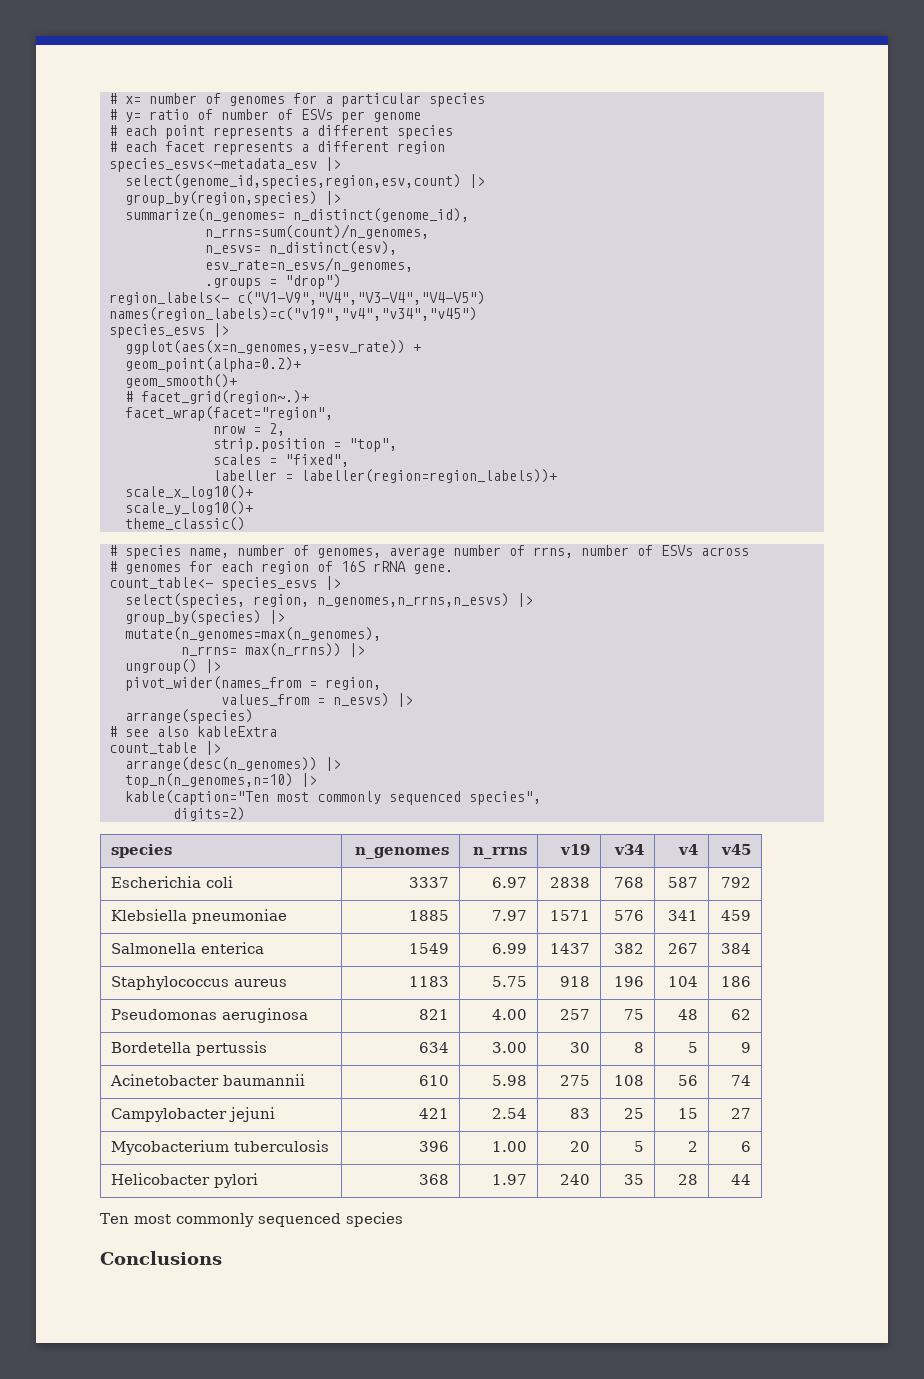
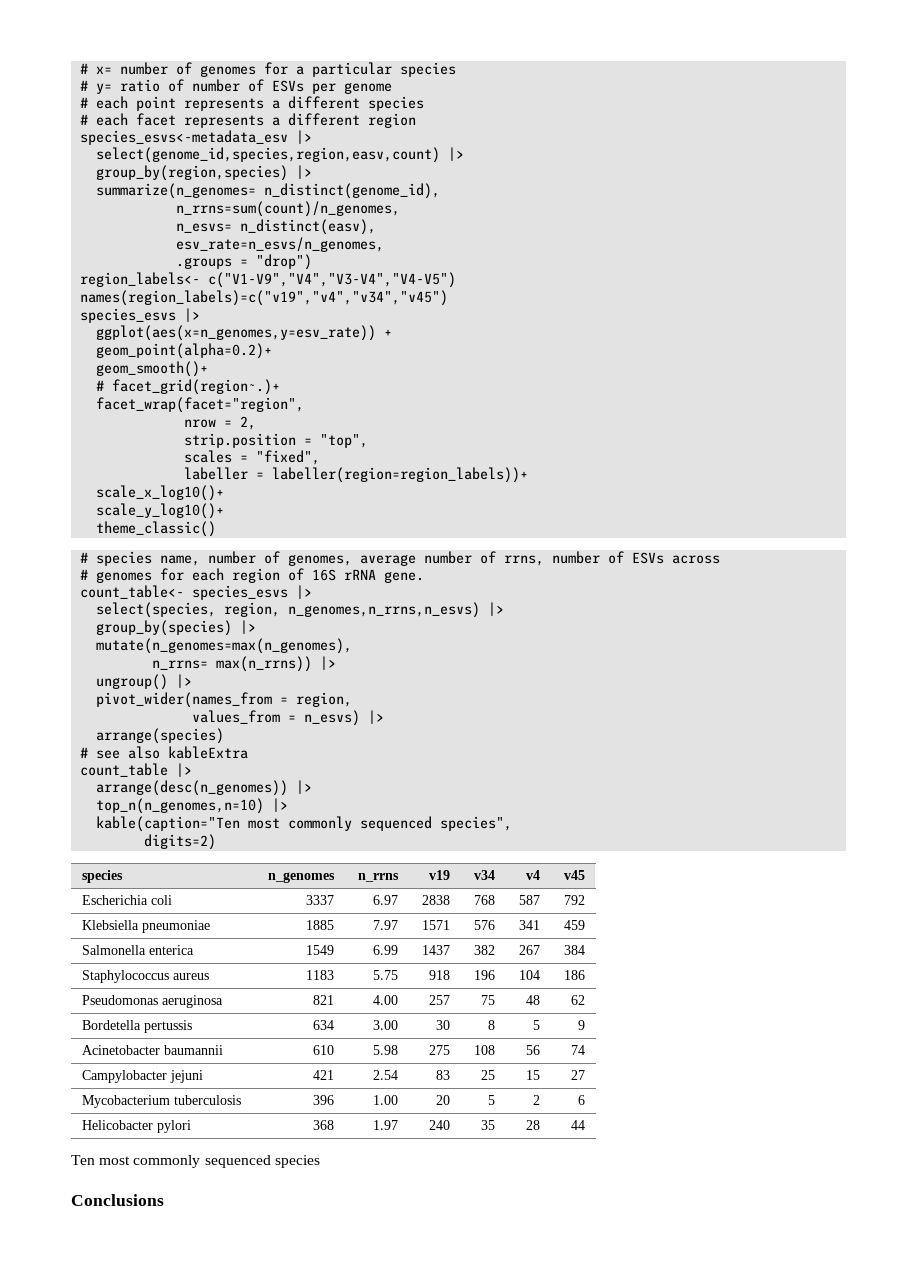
[125,174,461,189] select(genome_id,species,region,esv,count) -> [96,147,441,163] select(genome_id,species,region,easv,count)
[269,241,397,255] n_distinct(esv), -> [240,219,377,235] n_distinct(easv),

